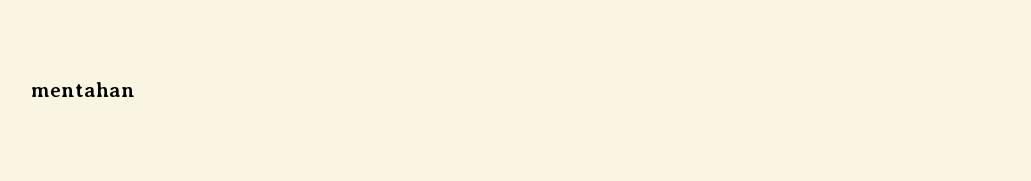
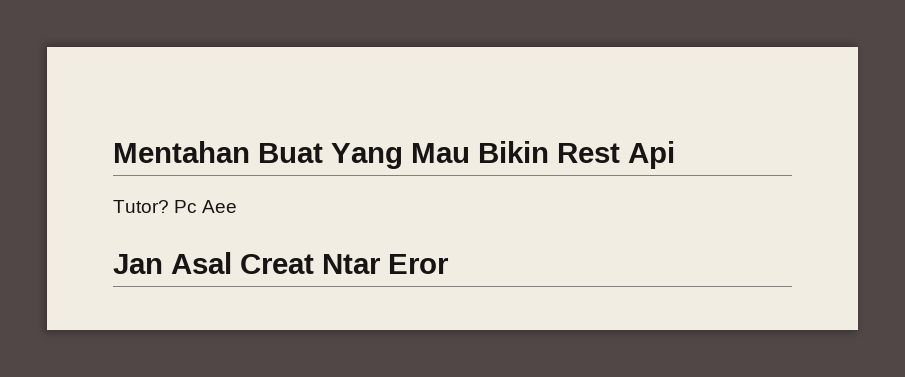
[31,82,135,97] mentahan -> [113,141,675,169] [113,200,238,213] [113,252,449,274] Mentahan Buat Yang Mau Bikin Rest Api // Tutor? Pc Aee // Jan Asal Creat Ntar Eror

